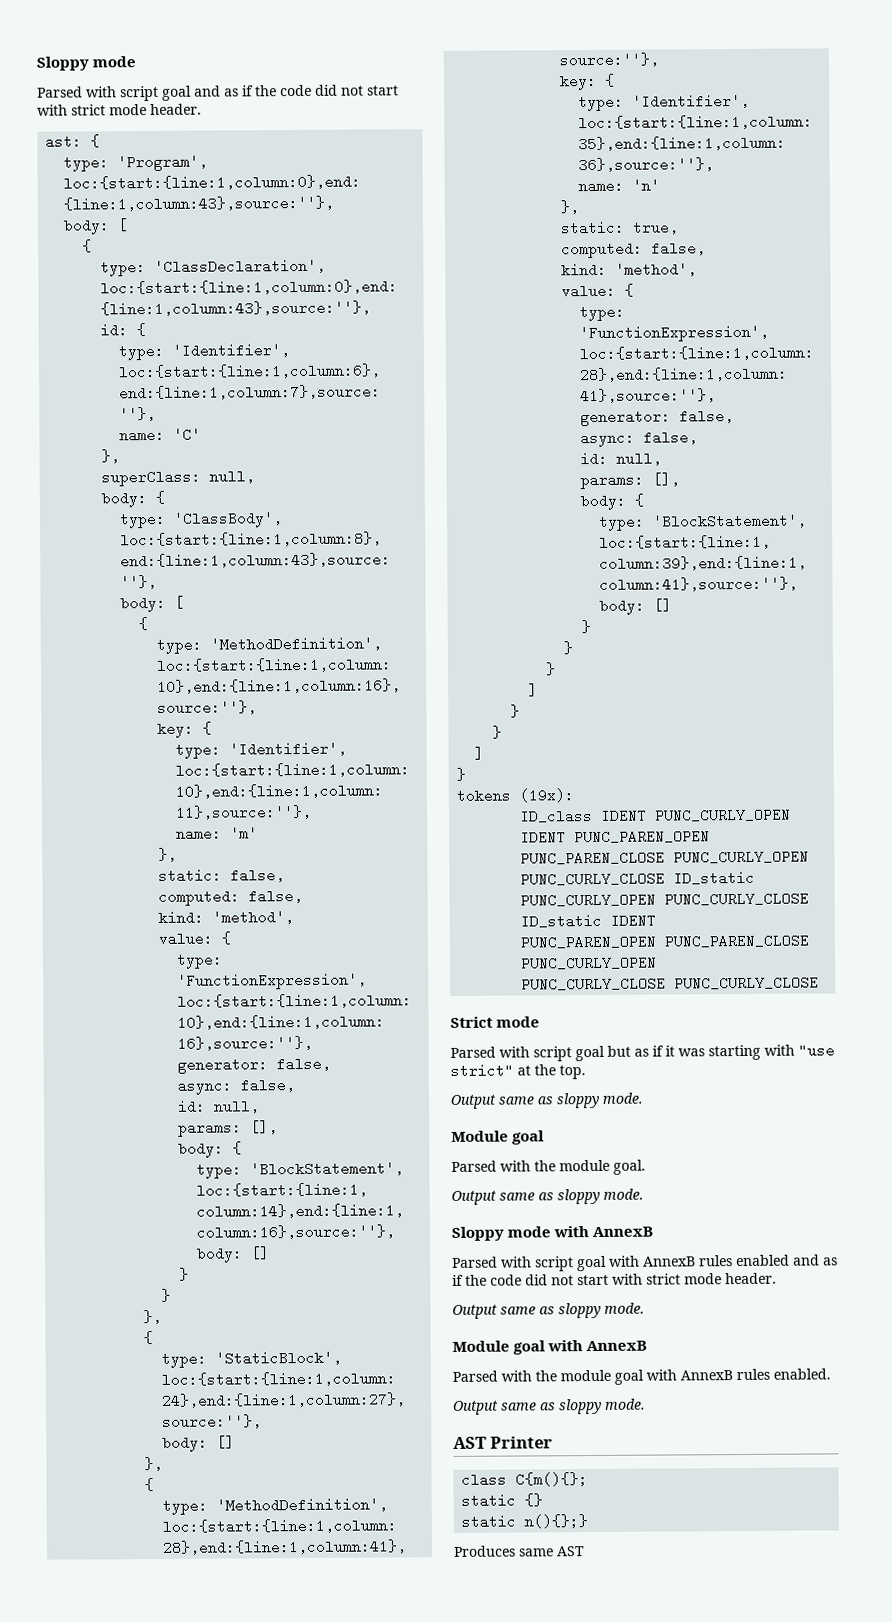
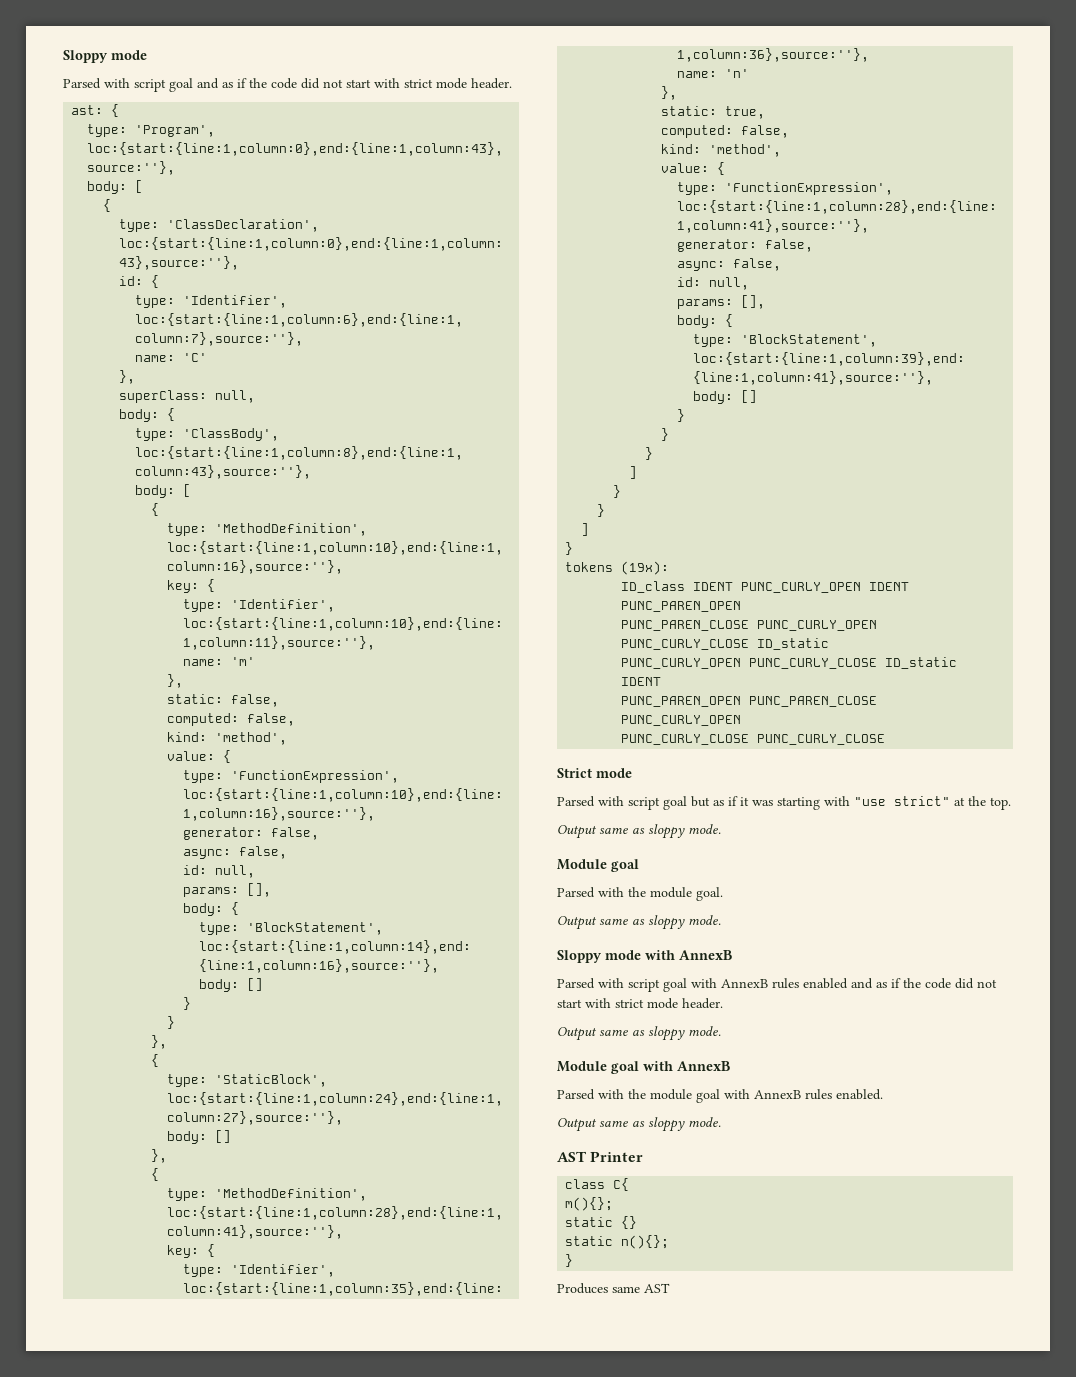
[515,1472,589,1487] C{m(){}; -> [613,1178,630,1191] [565,1197,614,1211] C{ // m(){};
[524,1514,589,1529] n(){};} -> [621,1235,670,1249] [565,1254,574,1267] n(){}; // }

